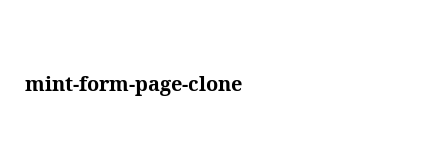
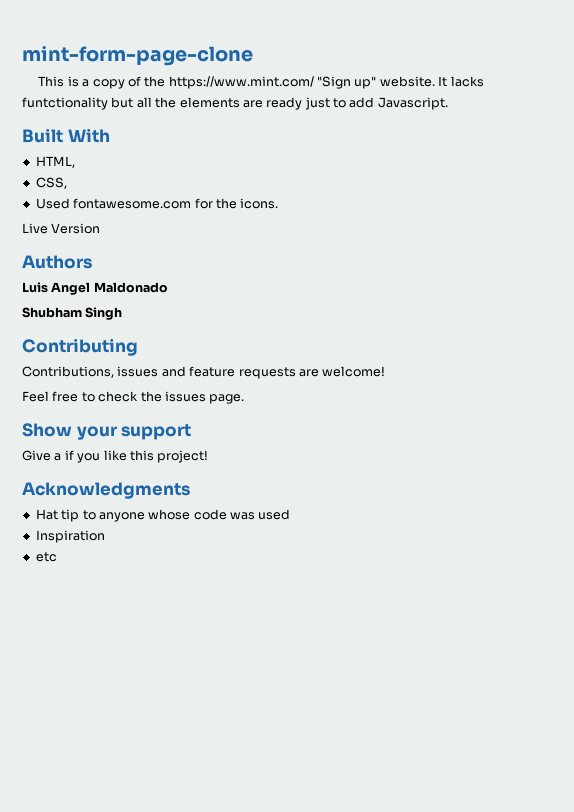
(242, 86) none -> [38,76,484,89] [22,97,448,110] [22,128,110,143] [35,156,75,168] [35,177,67,189] [35,198,279,209] [22,223,101,234] [22,255,92,269] [22,282,168,295] [22,307,123,320] [22,338,138,356] [22,366,386,379] [22,391,245,404] [22,423,192,440] [22,450,209,463] [22,482,190,499] [35,509,291,522] [35,530,105,543] [35,552,57,562] // This is a copy of the https://www.mint.com/ "Sign up" website. It lacks funtctionality but all the elements are ready just to add Javascript. // Built With // HTML, // CSS, // Used fontawesome.com for the icons. // Live Version // Authors // Luis Angel Maldonado // Shubham Singh // Contributing // Contributions, issues and feature requests are welcome! // Feel free to check the issues page. // Show your support // Give a if you like this project! // Acknowledgments // Hat tip to anyone whose code was used // Inspiration // etc

